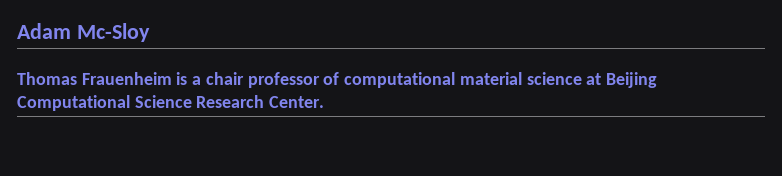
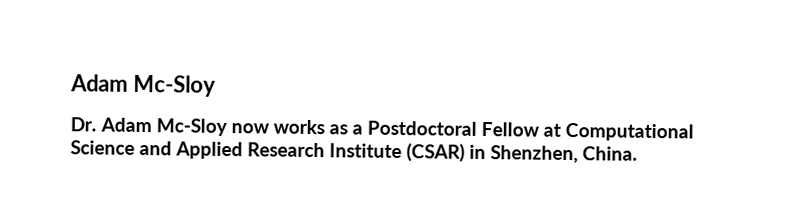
[17,72,657,88] [17,95,325,111] Thomas Frauenheim is a chair professor of computational material science at Beijing Computational Science Research Center. -> [70,117,694,142] [70,140,638,164] Dr. Adam Mc-Sloy now works as a Postdoctoral Fellow at Computational Science and Applied Research Institute (CSAR) in Shenzhen, China.

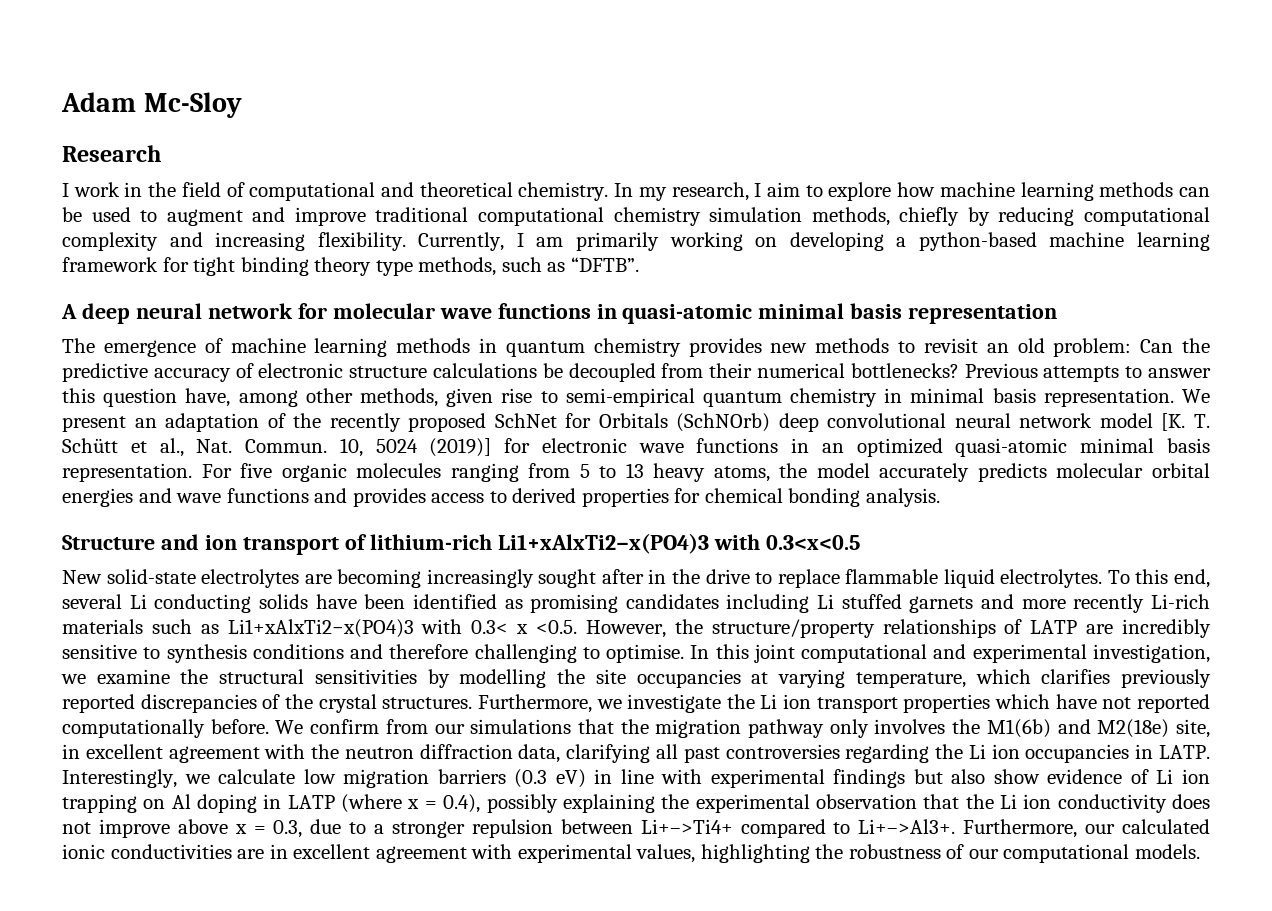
[70,117,694,142] [70,140,638,164] Dr. Adam Mc-Sloy now works as a Postdoctoral Fellow at Computational Science and Applied Research Institute (CSAR) in Shenzhen, China. -> [62,145,161,162] [62,182,1210,201] [62,207,1210,226] [62,232,1210,251] [62,257,639,276] [61,303,1058,324] [62,338,1210,357] [62,363,1211,382] [62,388,1210,407] [62,413,1210,432] [62,438,1210,457] [62,463,1210,482] [62,488,940,507] [62,533,860,555] [62,569,1211,588] [62,594,1210,613] [62,619,1212,638] [62,644,1210,663] [61,669,1212,688] [62,694,1210,713] [62,719,1211,738] [62,744,1211,763] [62,769,1210,788] [62,794,1211,813] [62,819,1211,838] [62,844,1201,863] Research // I work in the field of computational and theoretical chemistry. In my research, I aim to explore how machine learning methods can be used to augment and improve traditional computational chemistry simulation methods, chiefly by reducing computational complexity and increasing flexibility. Currently, I am primarily working on developing a python-based machine learning framework for tight binding theory type methods, such as “DFTB”. // A deep neural network for molecular wave functions in quasi-atomic minimal basis representation // The emergence of machine learning methods in quantum chemistry provides new methods to revisit an old problem: Can the predictive accuracy of electronic structure calculations be decoupled from their numerical bottlenecks? Previous attempts to answer this question have, among other methods, given rise to semi-empirical quantum chemistry in minimal basis representation. We present an adaptation of the recently proposed SchNet for Orbitals (SchNOrb) deep convolutional neural network model [K. T. Schütt et al., Nat. Commun. 10, 5024 (2019)] for electronic wave functions in an optimized quasi-atomic minimal basis representation. For five organic molecules ranging from 5 to 13 heavy atoms, the model accurately predicts molecular orbital energies and wave functions and provides access to derived properties for chemical bonding analysis. // Structure and ion transport of lithium-rich Li1+xAlxTi2−x(PO4)3 with 0.3<x<0.5 // New solid-state electrolytes are becoming increasingly sought after in the drive to replace flammable liquid electrolytes. To this end, several Li conducting solids have been identified as promising candidates including Li stuffed garnets and more recently Li-rich materials such as Li1+xAlxTi2−x(PO4)3 with 0.3< x <0.5. However, the structure/property relationships of LATP are incredibly sensitive to synthesis conditions and therefore challenging to optimise. In this joint computational and experimental investigation, we examine the structural sensitivities by modelling the site occupancies at varying temperature, which clarifies previously reported discrepancies of the crystal structures. Furthermore, we investigate the Li ion transport properties which have not reported computationally before. We confirm from our simulations that the migration pathway only involves the M1(6b) and M2(18e) site, in excellent agreement with the neutron diffraction data, clarifying all past controversies regarding the Li ion occupancies in LATP. Interestingly, we calculate low migration barriers (0.3 eV) in line with experimental findings but also show evidence of Li ion trapping on Al doping in LATP (where x = 0.4), possibly explaining the experimental observation that the Li ion conductivity does not improve above x = 0.3, due to a stronger repulsion between Li+–>Ti4+ compared to Li+–>Al3+. Furthermore, our calculated ionic conductivities are in excellent agreement with experimental values, highlighting the robustness of our computational models.

